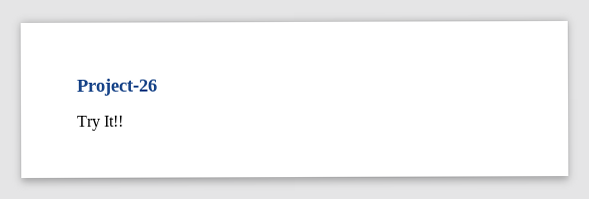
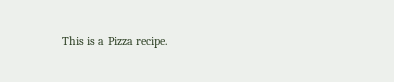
[76,78,157,96] [77,115,125,131] Project-26 // Try It!! -> [62,36,167,48] This is a Pizza recipe.

